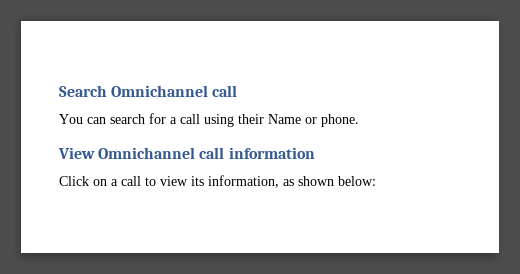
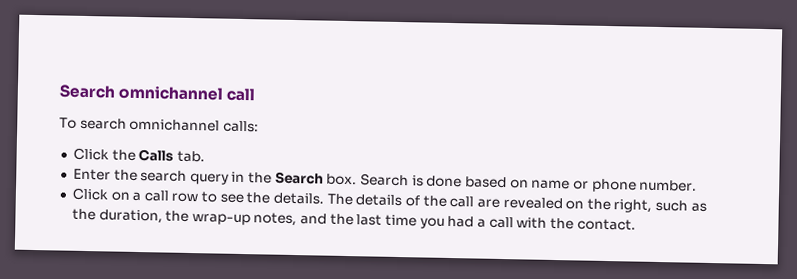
[59,85,209,97] Search Omnichannel -> [59,84,224,101] Search omnichannel
[59,113,359,127] [58,147,315,159] [59,175,376,188] You can search for a call using their Name or phone. // View Omnichannel call information // Click on a call to view its information, as shown below: -> [59,117,259,133] [72,147,205,163] [72,168,698,193] [71,187,707,213] [71,208,636,231] To search omnichannel calls: // Click the Calls tab. // Enter the search query in the Search box. Search is done based on name or phone number. // Click on a call row to see the details. The details of the call are revealed on the right, such as the duration, the wrap-up notes, and the last time you had a call with the contact.

